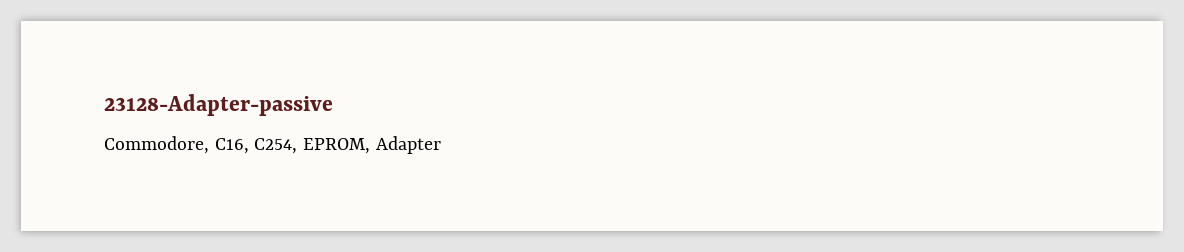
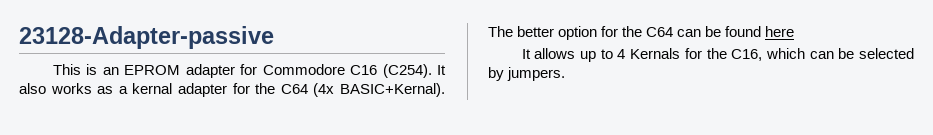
[104,136,441,154] Commodore, C16, C254, EPROM, Adapter -> [52,64,447,78] [19,83,445,97] [488,26,795,40] [521,48,914,62] [488,67,566,81] This is an EPROM adapter for Commodore C16 (C254). It also works as a kernal adapter for the C64 (4x BASIC+Kernal). The better option for the C64 can be found here // It allows up to 4 Kernals for the C16, which can be selected by jumpers.

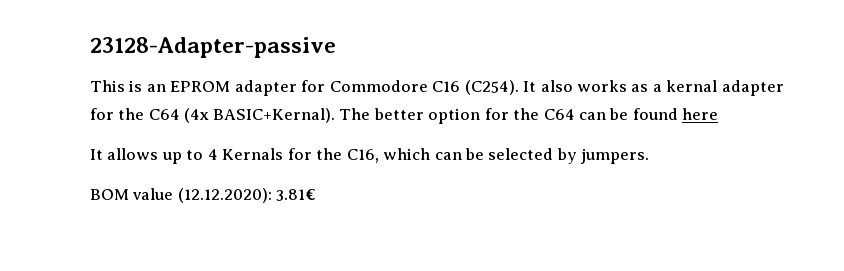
(566, 74) none -> [90,188,317,203] // BOM value (12.12.2020): 3.81€

